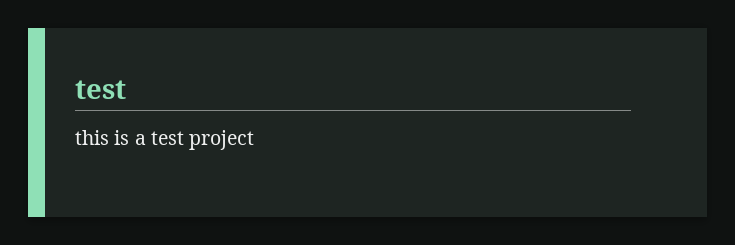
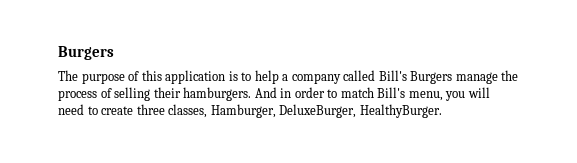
[75,80,126,99] [75,130,255,150] test // this is a test project -> [58,46,114,60] [58,70,519,84] [58,87,490,101] [58,104,442,118] Burgers // The purpose of this application is to help a company called Bill's Burgers manage the process of selling their hamburgers. And in order to match Bill's menu, you will need to create three classes, Hamburger, DeluxeBurger, HealthyBurger.

